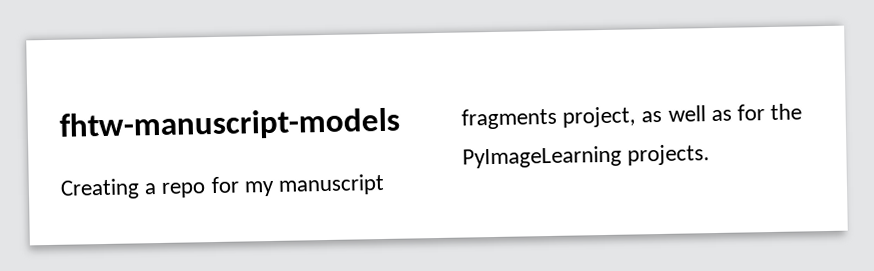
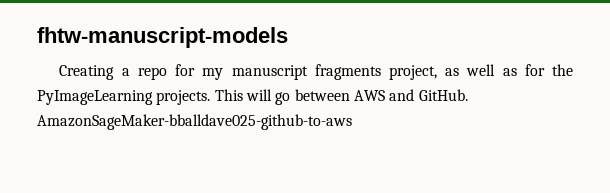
(711, 155) none -> [214,89,468,105] [37,114,352,130] This will go between AWS and GitHub. AmazonSageMaker-bballdave025-github-to-aws

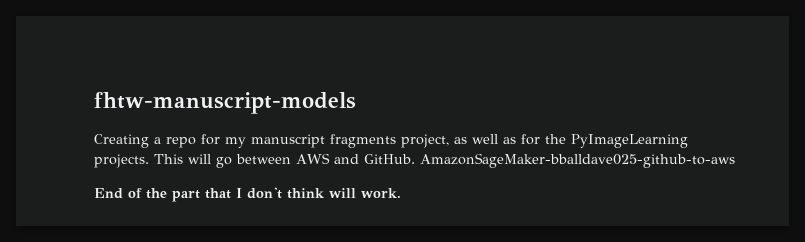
(352, 122) none -> [94,187,401,202] // End of the part that I don't think will work.

